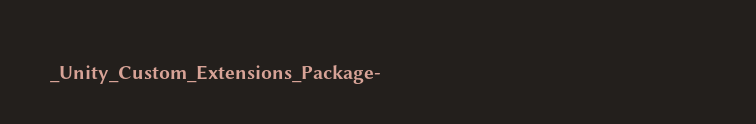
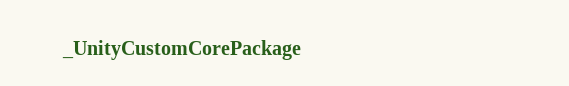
[50,65,381,84] _Unity_Custom_Extensions_Package- -> [62,40,301,60] _UnityCustomCorePackage

